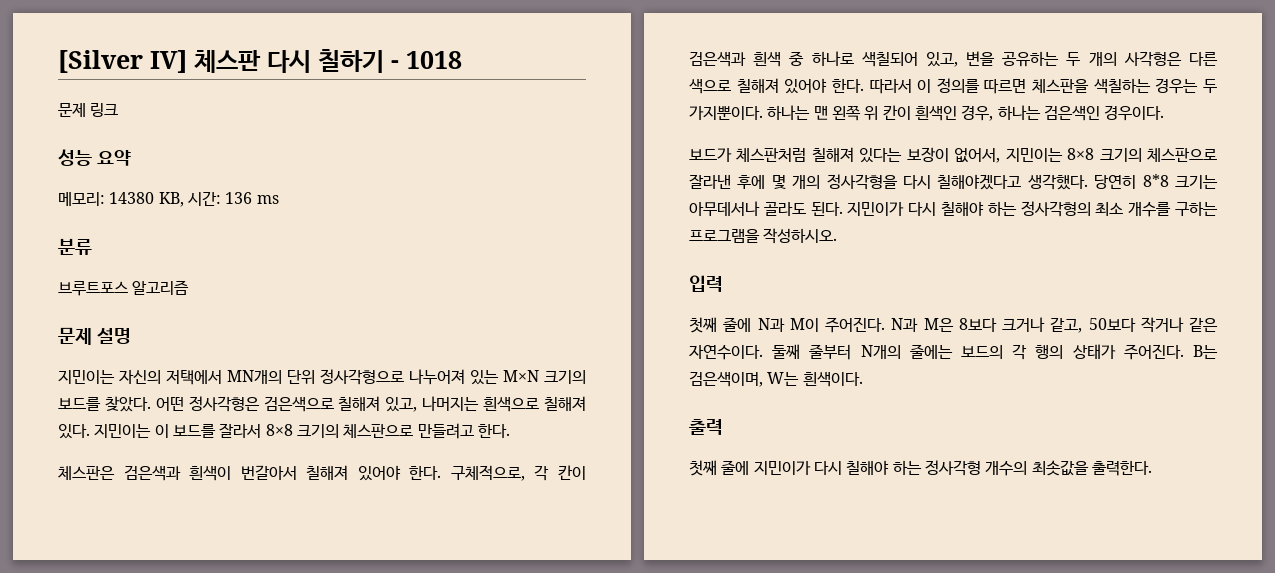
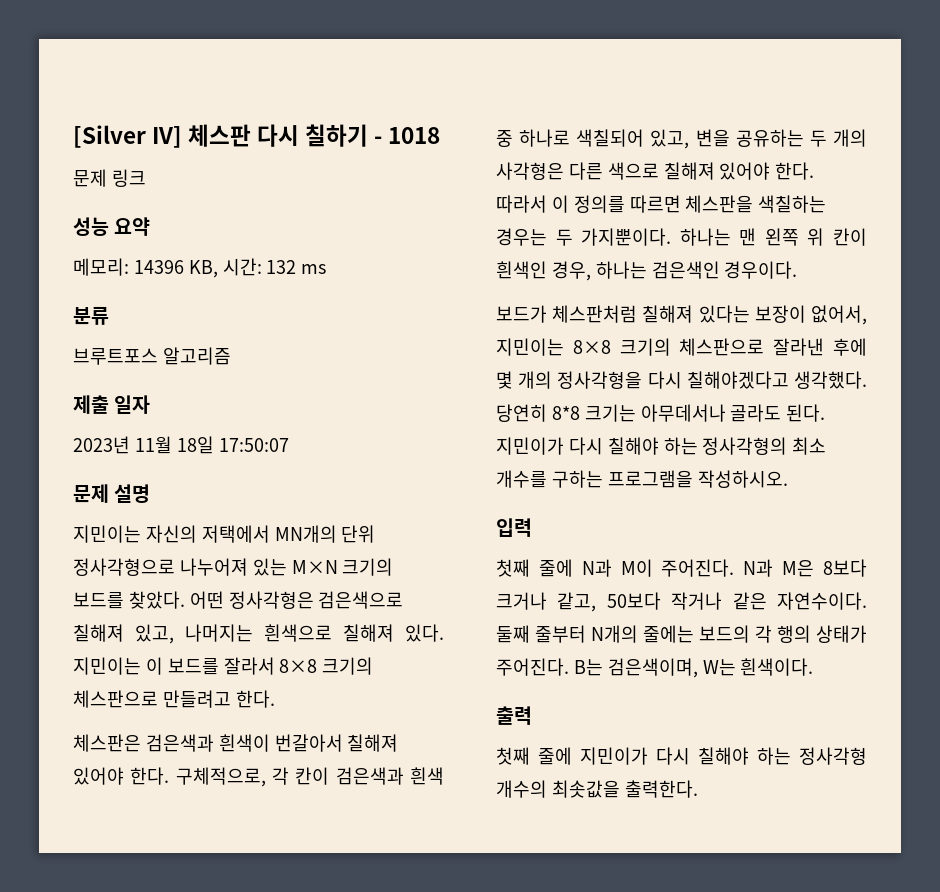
[109,192,155,204] 14380 -> [133,260,184,274] 14396
[225,192,253,204] 136 -> [266,260,297,274] 132
(190, 287) none -> [73,395,151,414] [73,436,289,454] // 제출 일자 // 2023년 11월 18일 17:50:07

